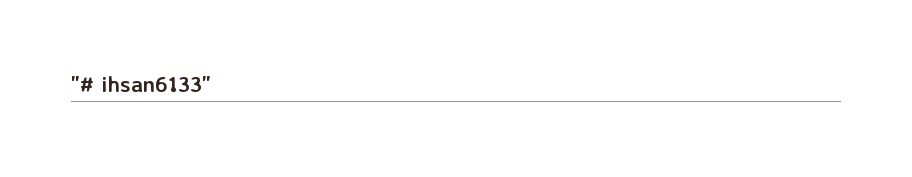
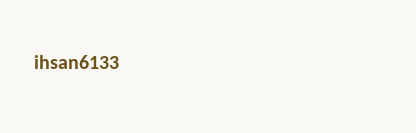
[71,76,211,92] "# ihsan6133" -> [34,55,119,69] ihsan6133

